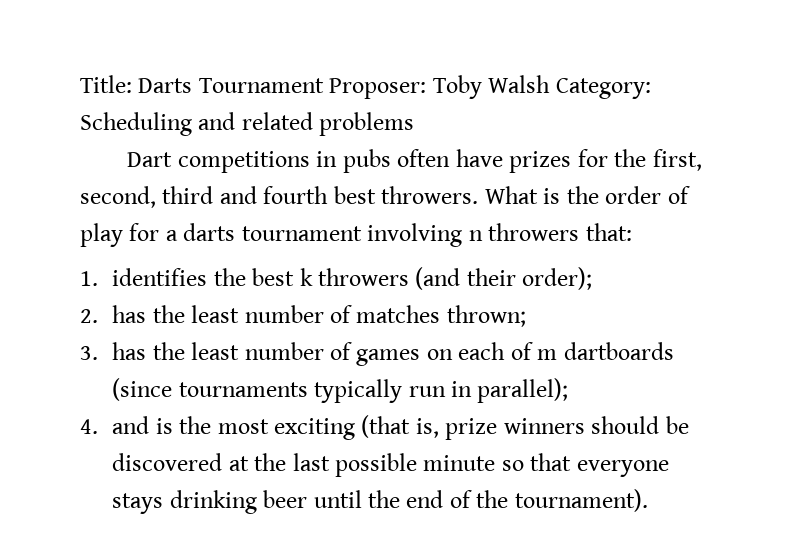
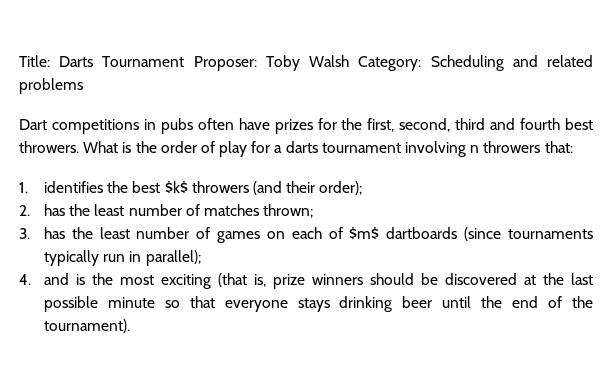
[299,268,313,286] k -> [164,181,188,194] $k$
[537,349,558,360] m -> [349,227,380,240] $m$

